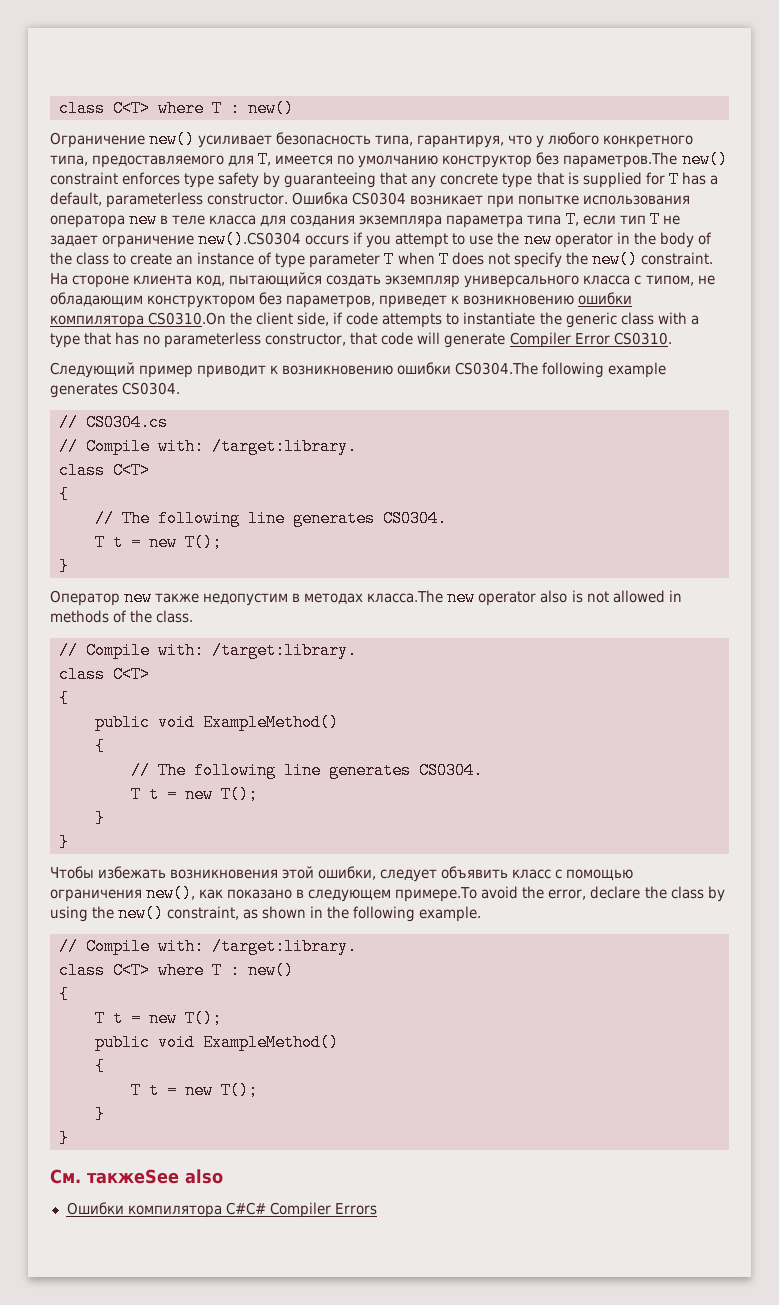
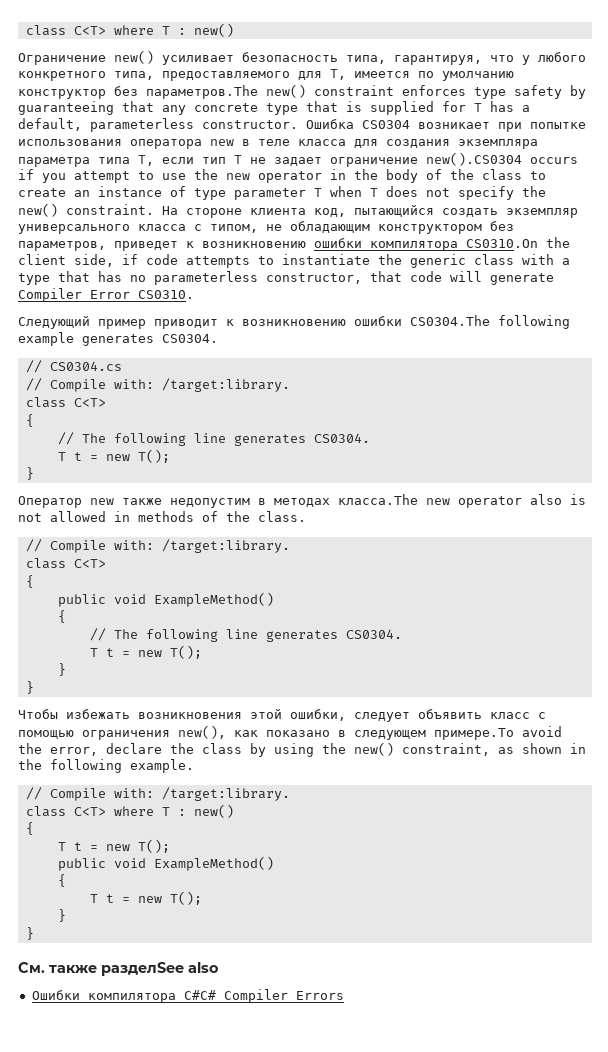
[87,1169,179,1184] такжеSee -> [49,962,184,976] также разделSee

